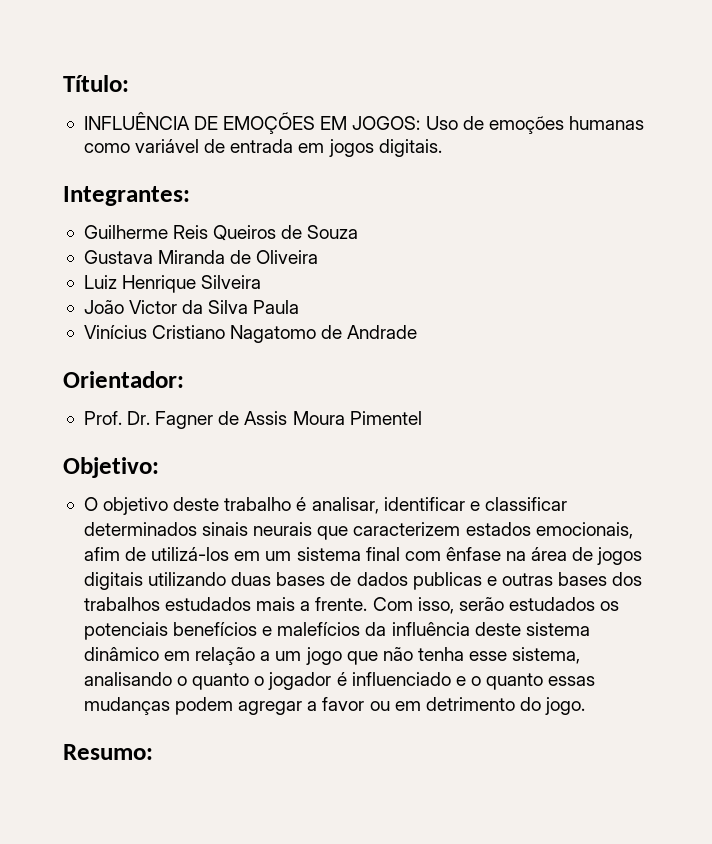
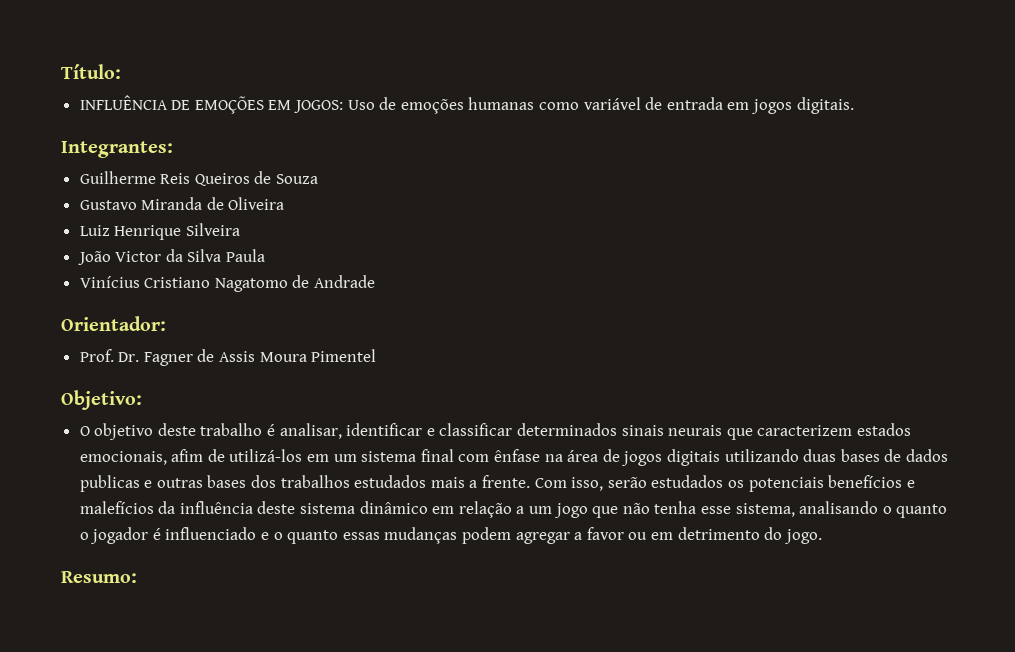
[83,250,153,264] Gustava -> [79,200,137,210] Gustavo

